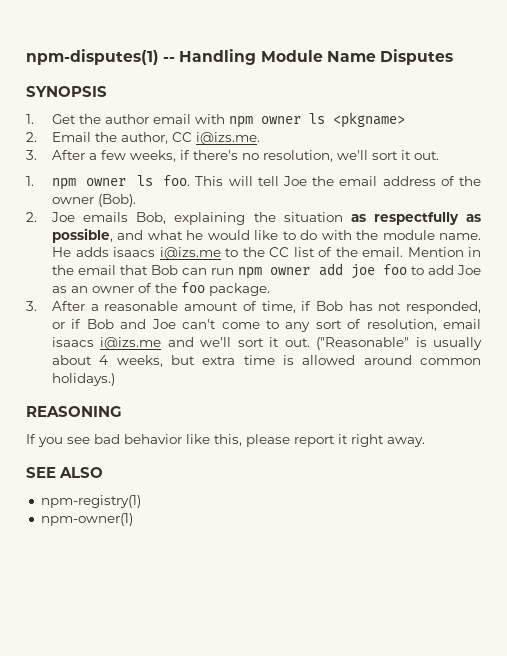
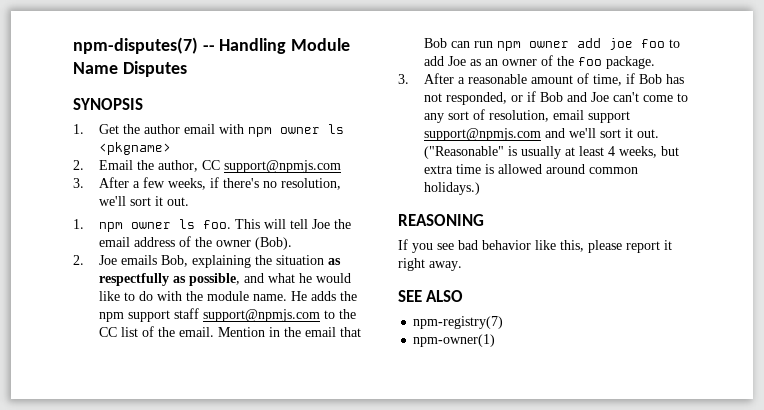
[26,49,159,65] npm-disputes(1) -> [73,37,198,54] npm-disputes(7)
[196,132,261,145] i@izs.me. -> [224,160,342,173] support@npmjs.com
[113,247,221,260] isaacs i@izs.me -> [340,291,358,301] [99,308,321,322] the npm support staff support@npmjs.com
[52,337,162,350] isaacs i@izs.me -> [588,111,631,123] [424,128,542,141] support support@npmjs.com
[52,355,93,365] about -> [565,146,605,156] at least
[40,495,141,508] npm-registry(1) -> [413,316,504,329] npm-registry(7)

